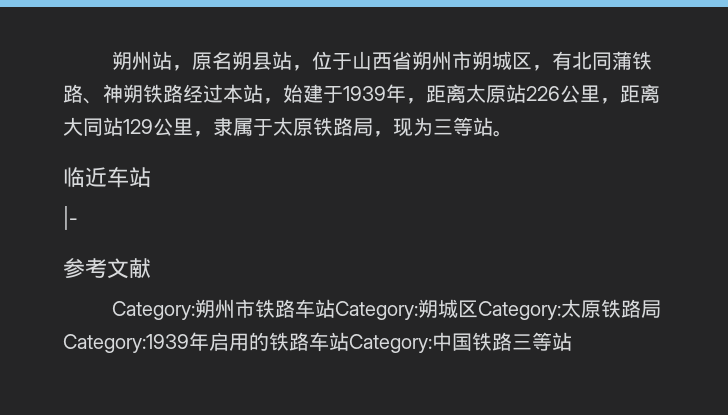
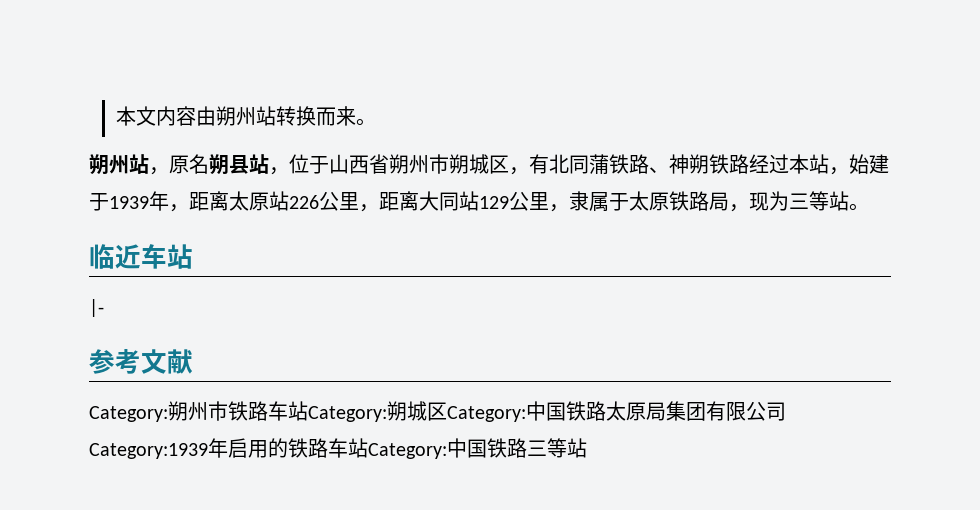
(112, 60) none -> [116,106,377,126] 本文内容由朔州站转换而来。 //
[561,299,662,318] 太原铁路局 -> [526,401,786,421] 中国铁路太原局集团有限公司

